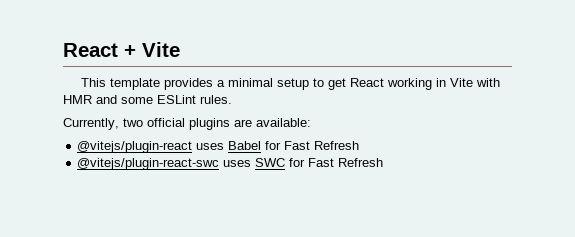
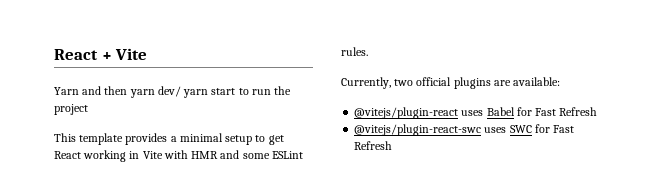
(180, 49) none -> [54,86,292,98] [54,104,88,115] // Yarn and then yarn dev/ yarn start to run the project

